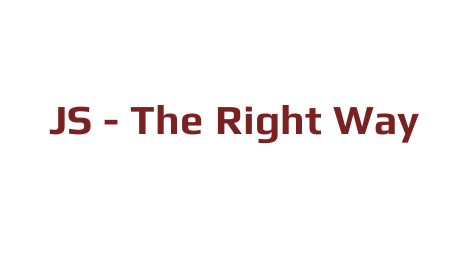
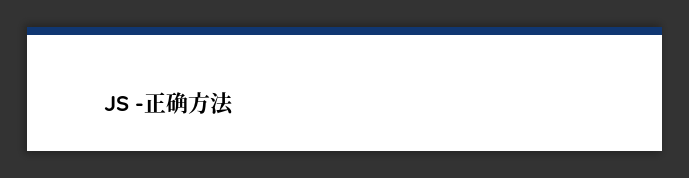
[130,104,419,144] The Right Way -> [144,92,234,116] 正确方法

